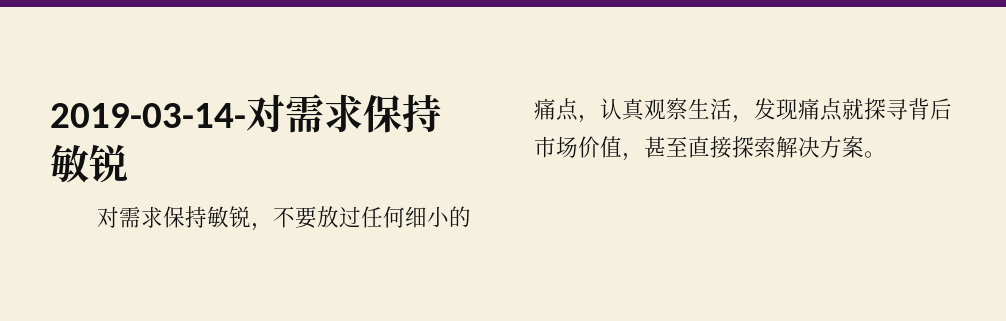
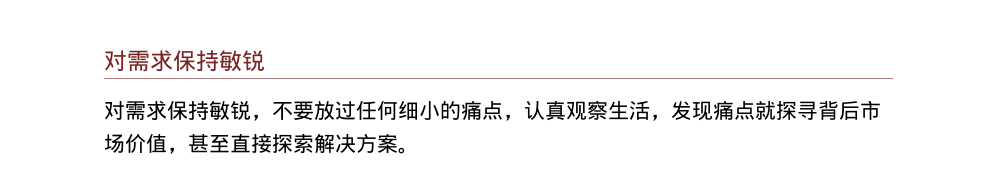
[50,103,246,128] 2019-03-14- -> (104, 60) none

